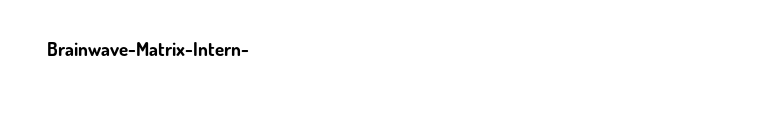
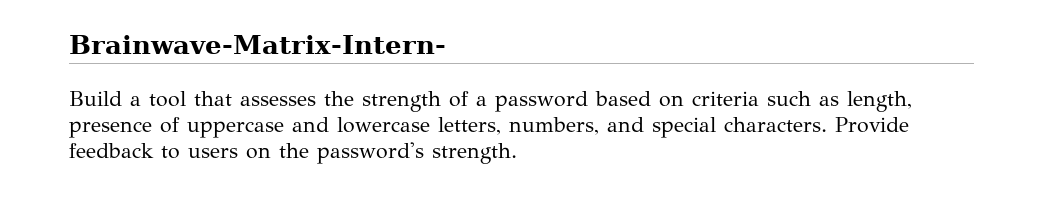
(249, 49) none -> [69,91,912,112] [69,117,909,138] [69,142,517,164] // Build a tool that assesses the strength of a password based on criteria such as length, presence of uppercase and lowercase letters, numbers, and special characters. Provide feedback to users on the password's strength.

